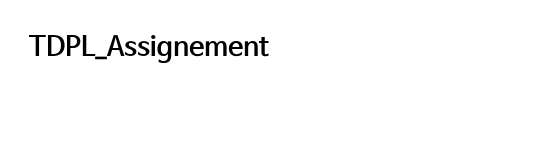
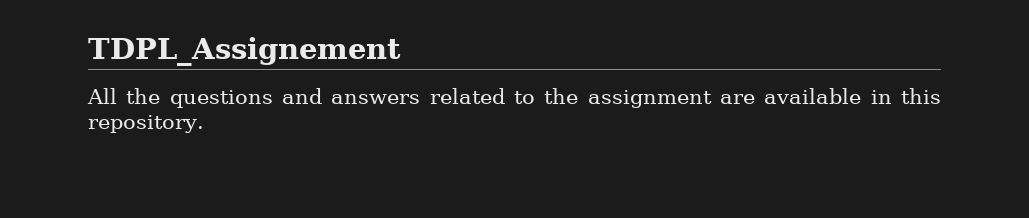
(269, 49) none -> [87,88,942,108] [88,115,204,133] // All the questions and answers related to the assignment are available in this repository.

